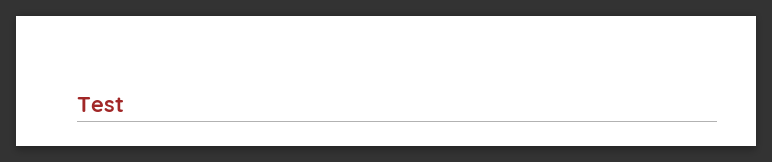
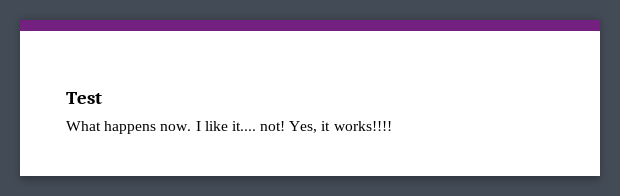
(124, 104) none -> [66,121,392,134] // What happens now. I like it.... not! Yes, it works!!!!

